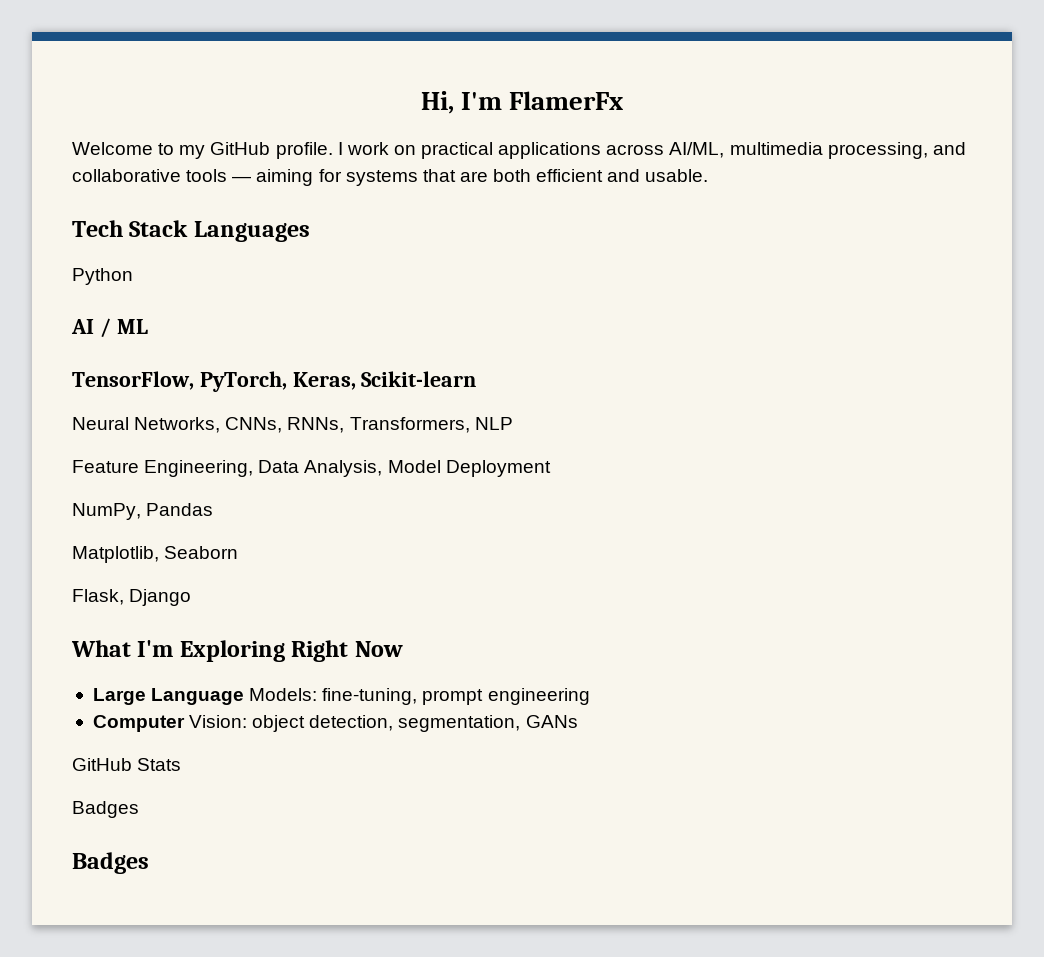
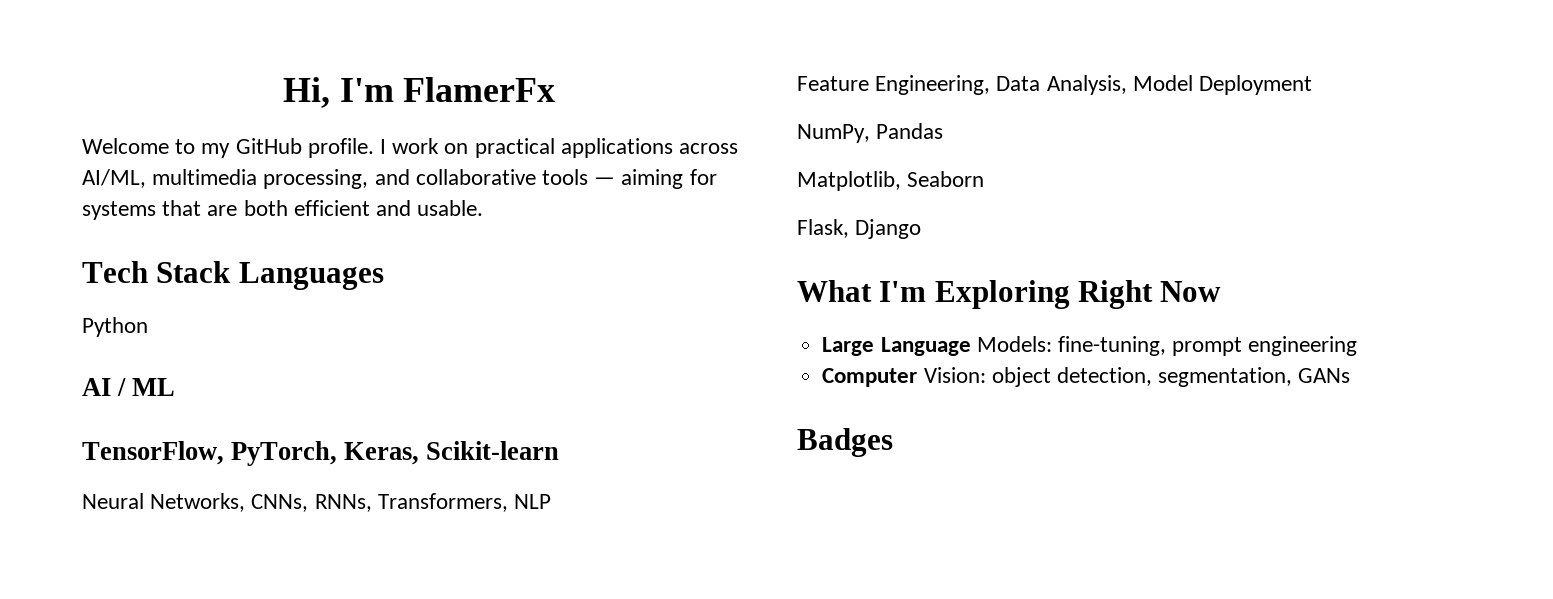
[72,758,182,771] [72,801,139,818] [72,852,149,874] // GitHub Stats // Badges // Badges -> [797,428,893,457] // Badges

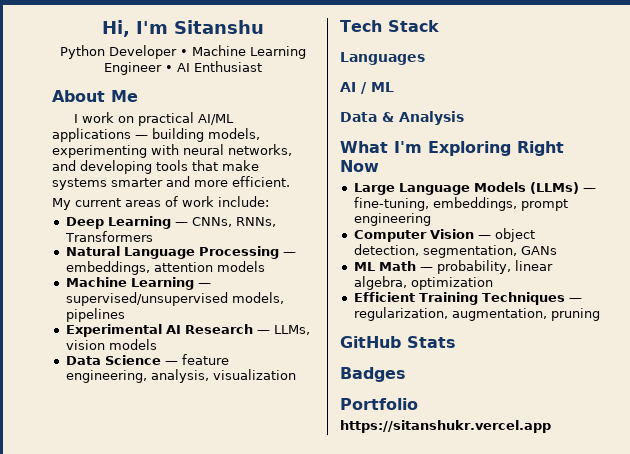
[403,77,556,102] [82,138,739,158] [82,169,717,189] [82,200,484,220] FlamerFx // Welcome to my GitHub profile. I work on practical applications across AI/ML, multimedia processing, and collaborative tools — aiming for systems that are both efficient and usable. -> [173,20,264,34] [59,45,306,59] [103,61,262,75] [52,90,138,102] [74,112,235,126] [52,128,260,142] [52,144,292,158] [52,160,259,174] [52,176,290,190] [52,196,269,210] [65,216,276,229] [64,231,153,242] [65,246,296,259] [65,261,265,275] [65,277,211,290] [65,292,284,306] [65,308,125,322] [65,324,310,337] [65,339,157,350] [65,354,229,365] [65,369,296,383] Sitanshu // Python Developer • Machine Learning Engineer • AI Enthusiast // About Me // I work on practical AI/ML applications — building models, experimenting with neural networks, and developing tools that make systems smarter and more efficient. // My current areas of work include: // Deep Learning — CNNs, RNNs, Transformers // Natural Language Processing — embeddings, attention models // Machine Learning — supervised/unsupervised models, pipelines // Experimental AI Research — LLMs, vision models // Data Science — feature engineering, analysis, visualization
(232, 272) none -> (439, 26) //
[82,317,148,337] // Python -> (425, 58) none
[82,441,560,466] [82,493,552,512] [797,75,1313,95] [797,123,944,143] [797,171,985,191] [797,219,922,239] TensorFlow, PyTorch, Keras, Scikit-learn // Neural Networks, CNNs, RNNs, Transformers, NLP // Feature Engineering, Data Analysis, Model Deployment // NumPy, Pandas // Matplotlib, Seaborn // Flask, Django -> [340,111,464,125] Data & Analysis
[976,336,1166,356] Models: fine-tuning, -> [473,182,596,194] [353,197,517,211] Models (LLMs) — fine-tuning, embeddings,
[923,367,986,383] Vision: -> [429,229,491,239] Vision —
(1351, 375) none -> [353,260,553,274] [353,276,493,290] [353,292,582,305] [353,307,600,321] [340,336,456,348] // ML Math — probability, linear algebra, optimization // Efficient Training Techniques — regularization, augmentation, pruning // GitHub Stats
(893, 442) none -> [340,398,418,410] [340,420,551,433] // Portfolio // https://sitanshukr.vercel.app

